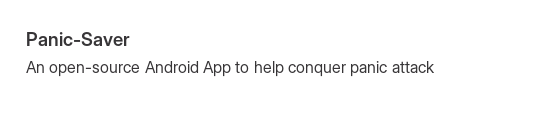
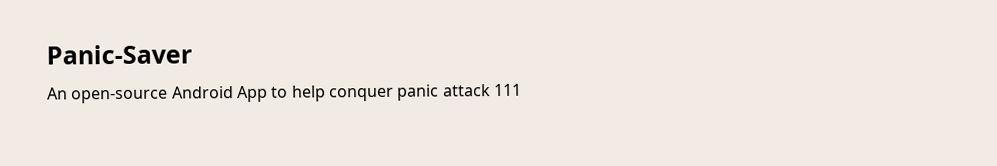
(435, 67) none -> [493,83,522,97] 111

